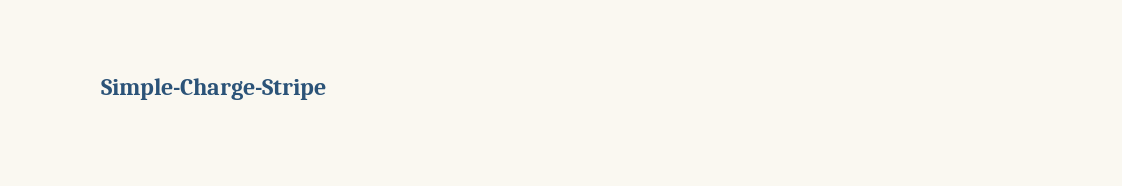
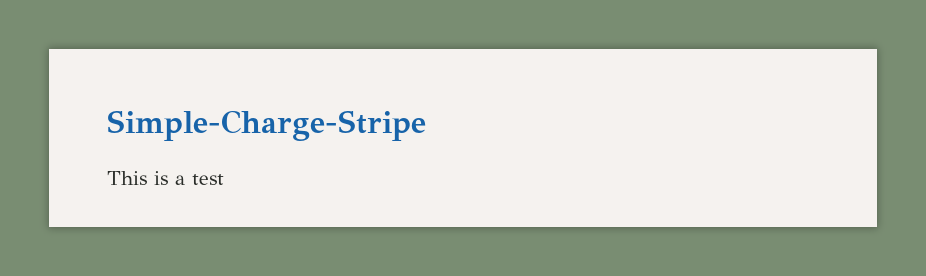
(326, 89) none -> [107,171,224,185] // This is a test

